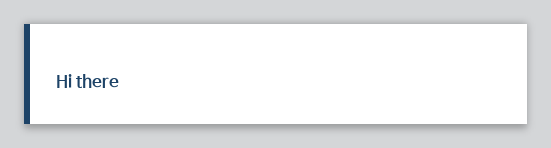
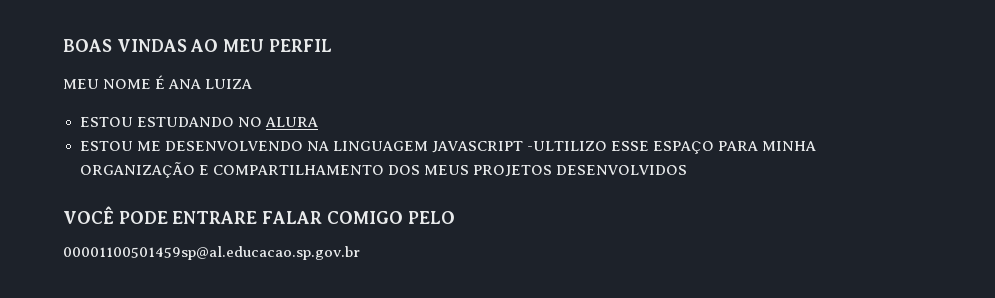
[56,74,120,88] Hi there -> [63,39,332,52] [63,75,253,89] [79,117,318,127] [79,141,816,154] [79,162,687,178] [63,206,455,224] [63,246,360,260] BOAS VINDAS AO MEU PERFIL // MEU NOME É ANA LUIZA // ESTOU ESTUDANDO NO ALURA // ESTOU ME DESENVOLVENDO NA LINGUAGEM JAVASCRIPT -ULTILIZO ESSE ESPAÇO PARA MINHA ORGANIZAÇÃO E COMPARTILHAMENTO DOS MEUS PROJETOS DESENVOLVIDOS // VOCÊ PODE ENTRARE FALAR COMIGO PELO // 00001100501459sp@al.educacao.sp.gov.br

